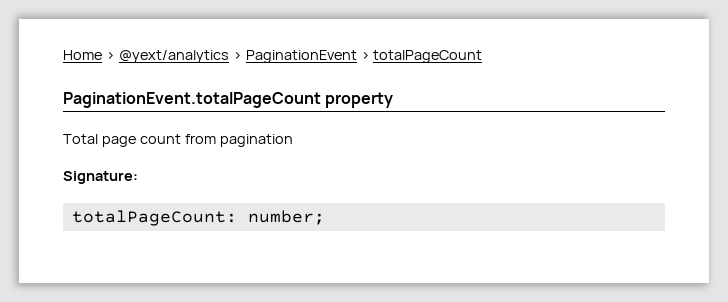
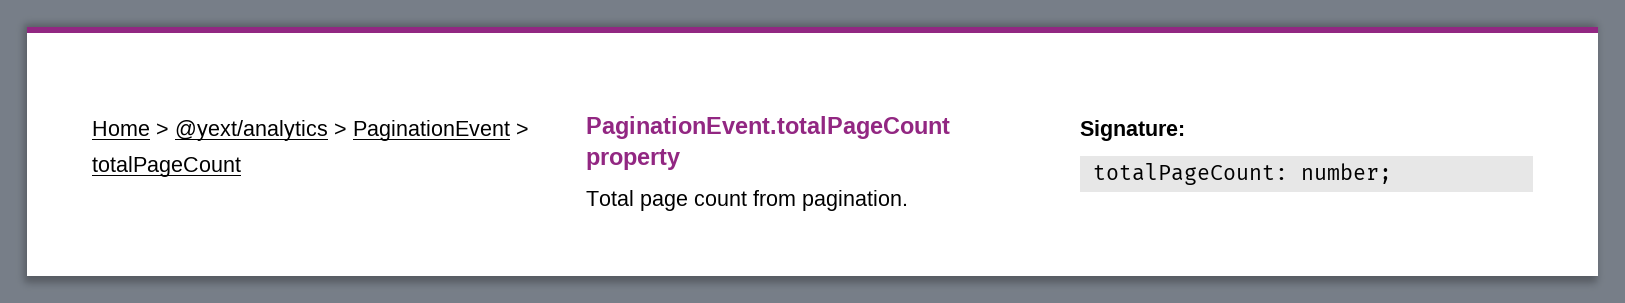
[219,134,293,147] pagination -> [802,190,908,211] pagination.

